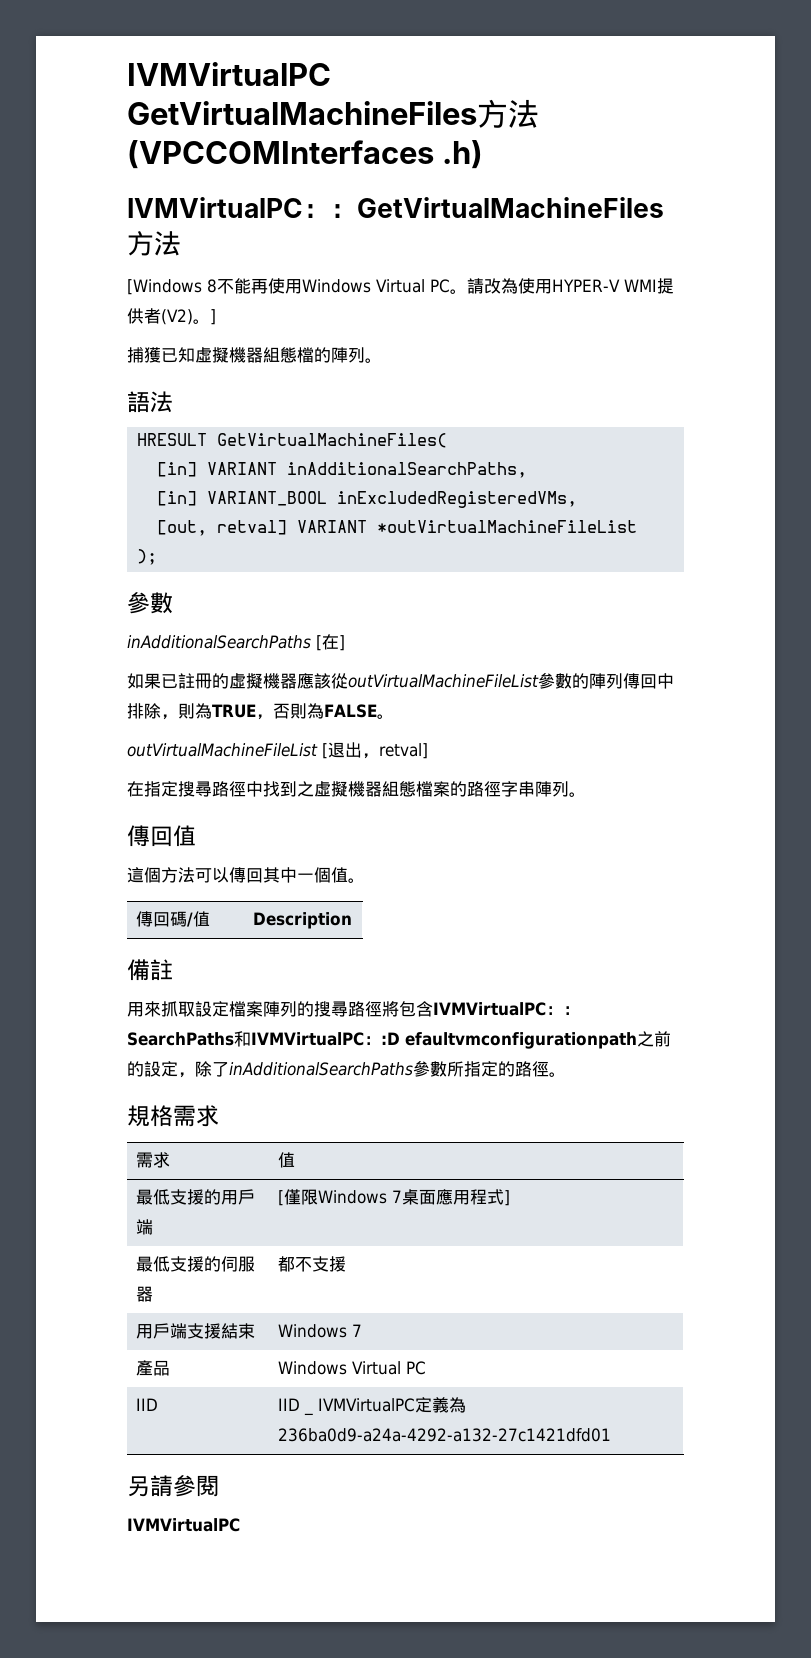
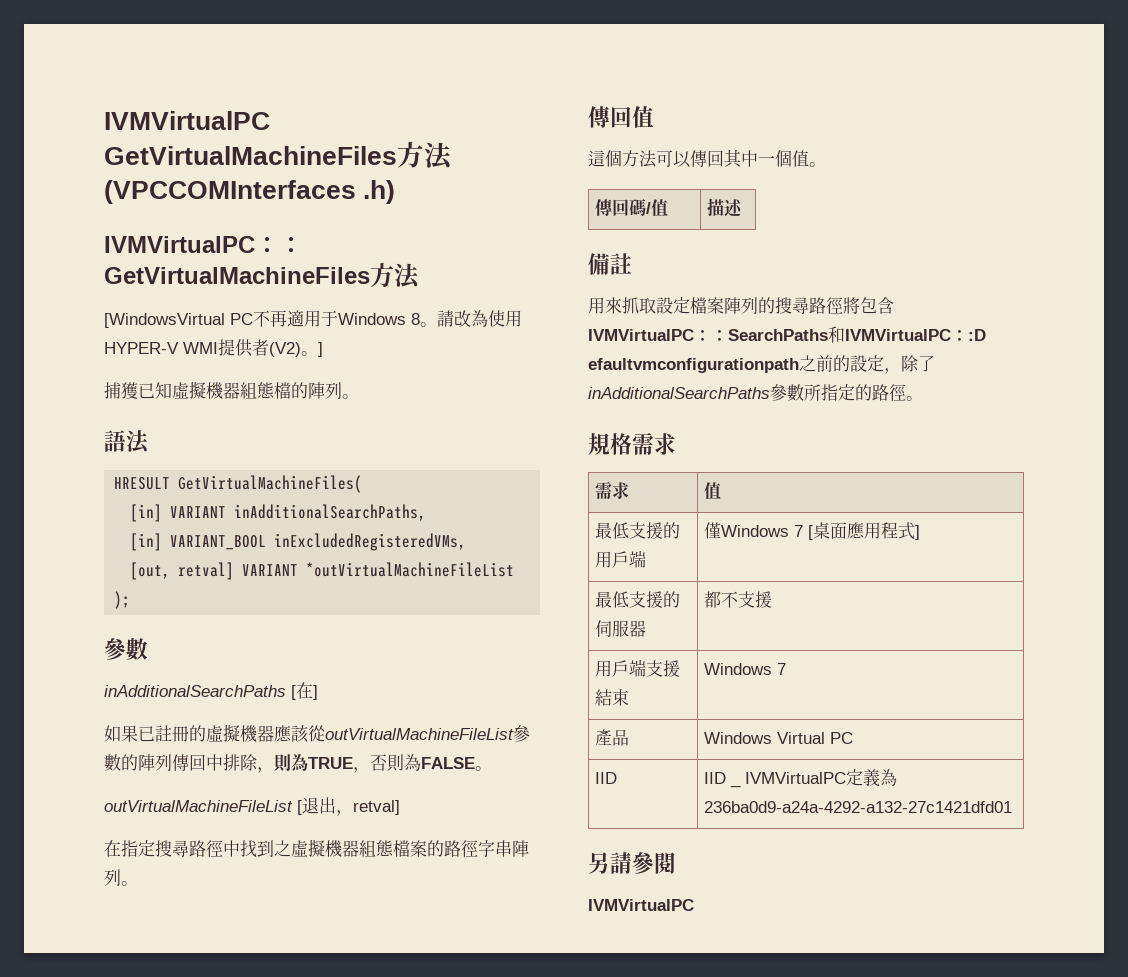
[127,278,450,295] [Windows 8不能再使用Windows Virtual PC -> [104,310,420,328] [WindowsVirtual PC不再適用于Windows 8
[253,912,353,929] Description -> [707,198,744,217] 描述
[278,1189,403,1206] [僅限Windows 7 -> [704,522,814,540] 僅Windows 7 [

